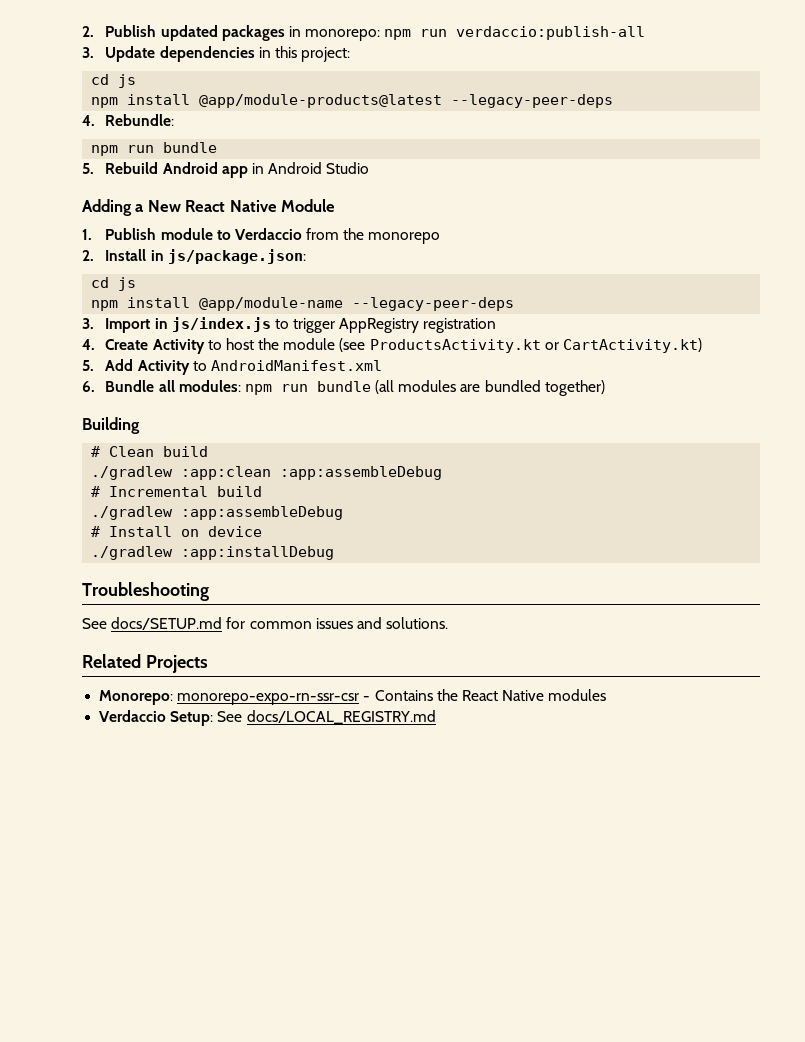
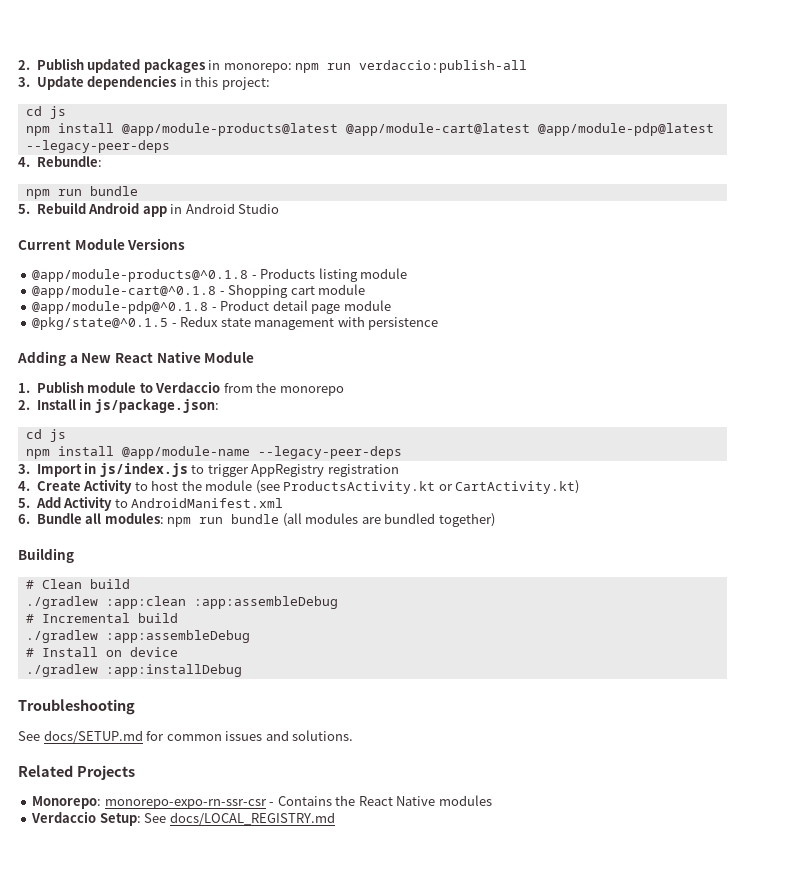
(443, 101) none -> [345,123,714,136] @app/module-cart@latest @app/module-pdp@latest
(370, 168) none -> [18,238,186,250] [32,268,408,282] [32,284,366,298] [32,300,391,314] [32,316,439,330] // Current Module Versions // @app/module-products@^0.1.8 - Products listing module // @app/module-cart@^0.1.8 - Shopping cart module // @app/module-pdp@^0.1.8 - Product detail page module // @pkg/state@^0.1.5 - Redux state management with persistence

